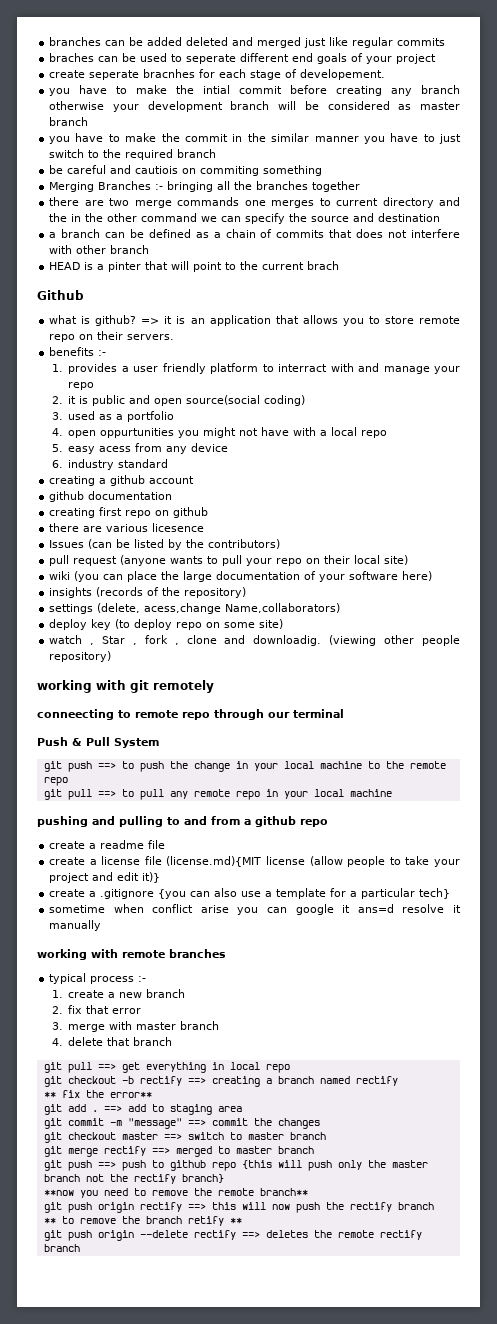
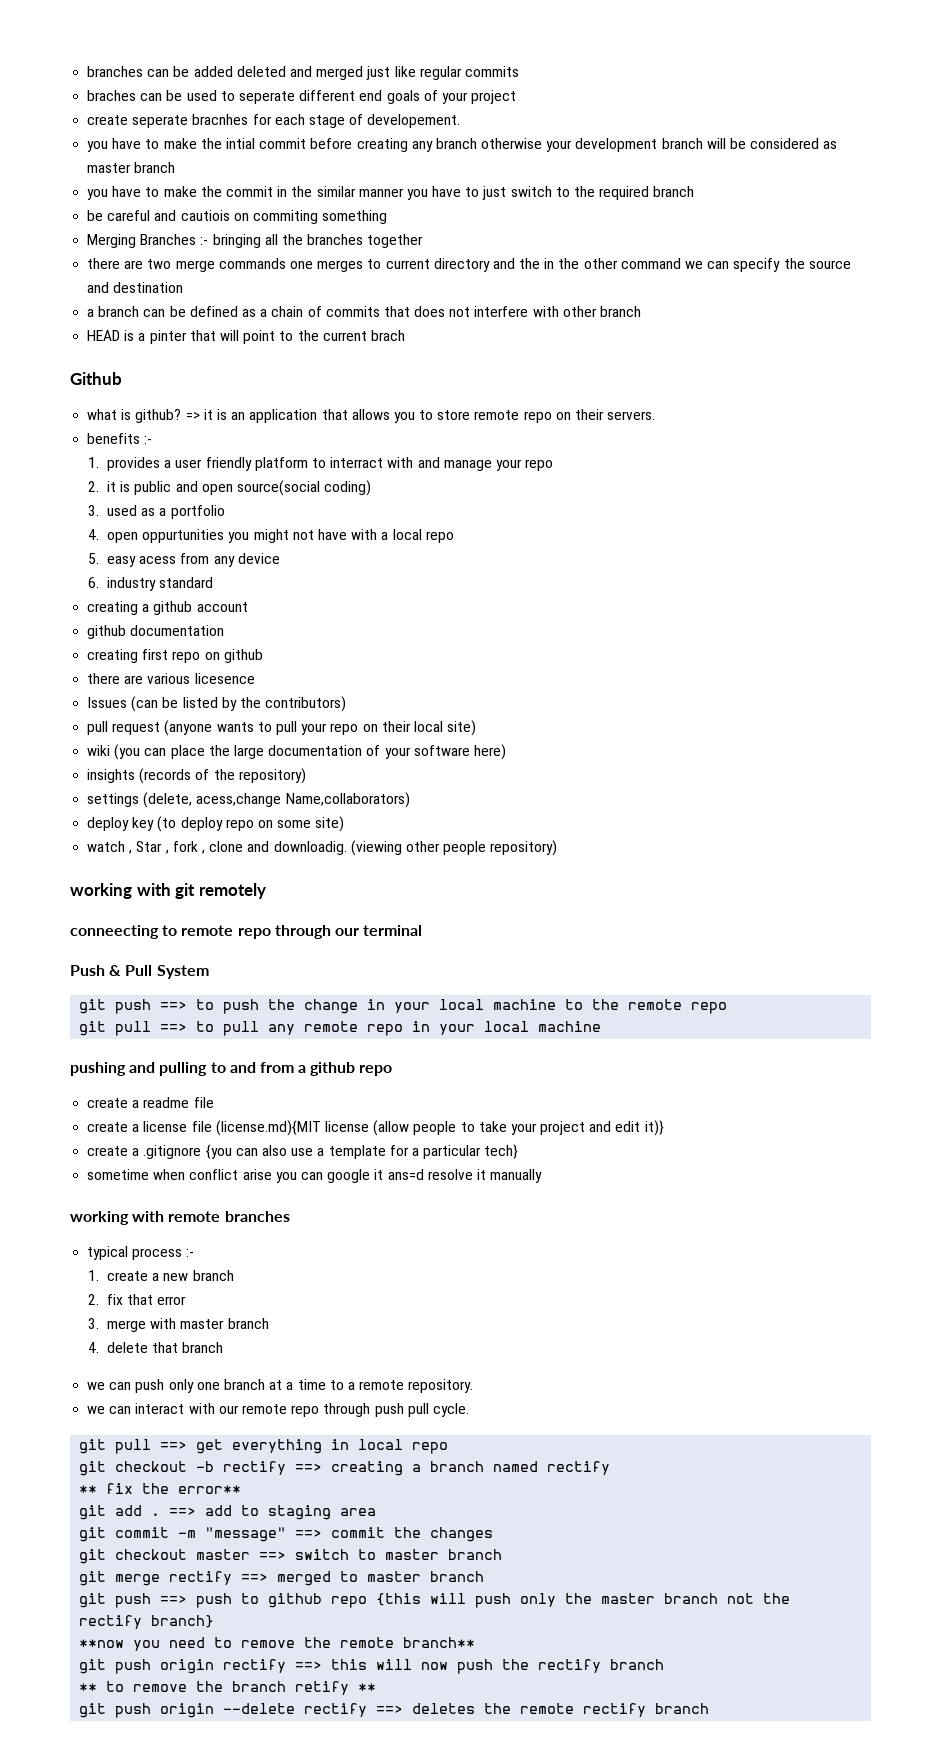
(173, 1041) none -> [87,1379,474,1393] [87,1403,469,1417] // we can push only one branch at a time to a remote repository. // we can interact with our remote repo through push pull cycle.

